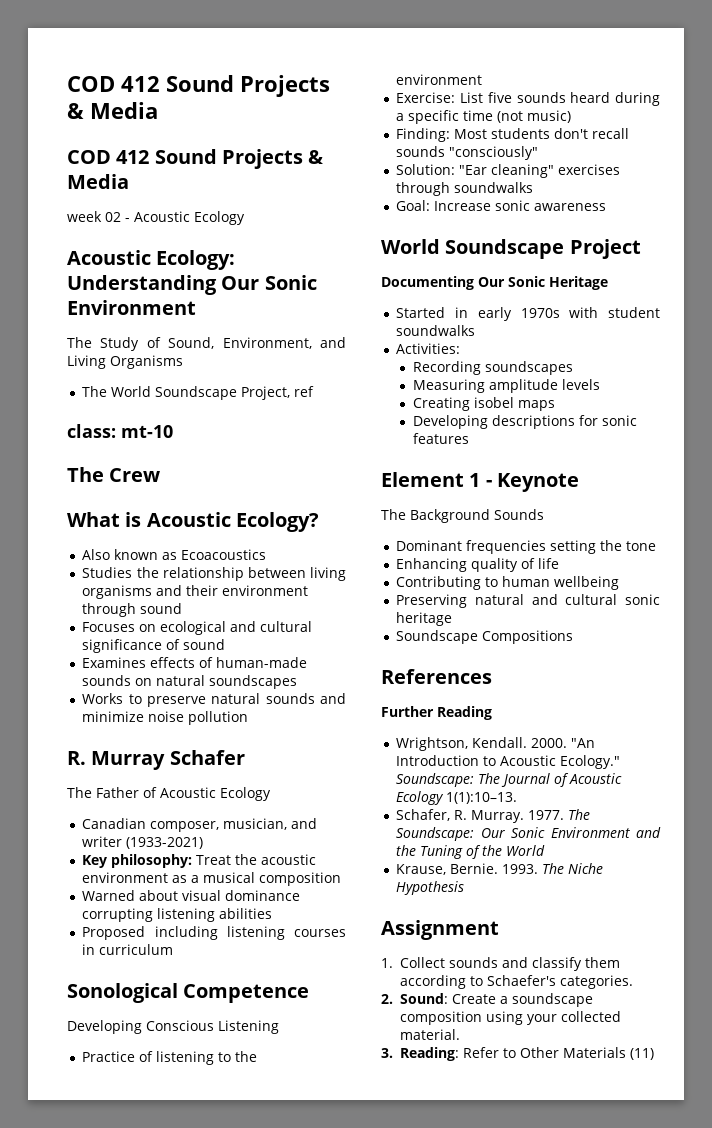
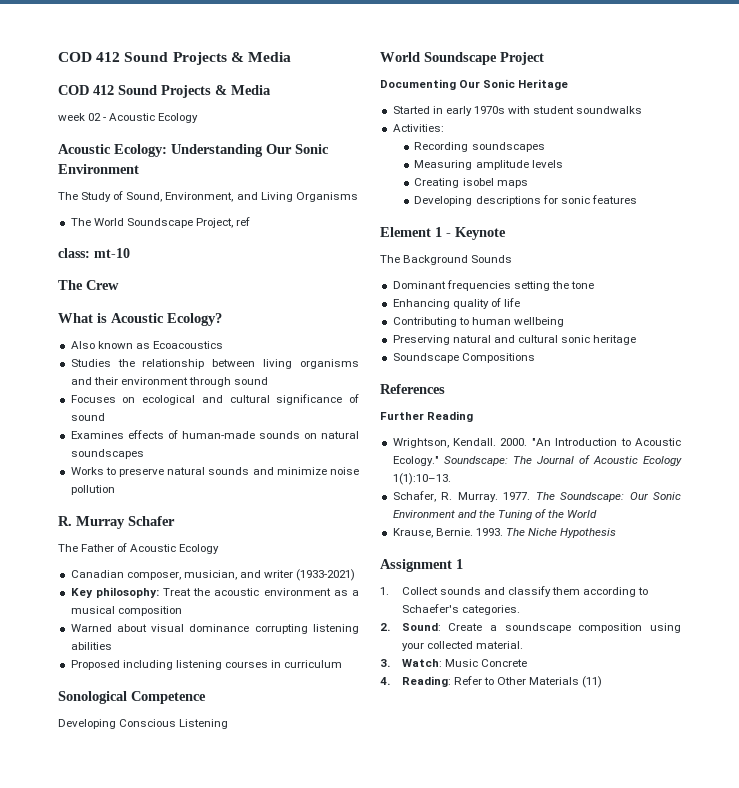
[82,1051,258,1065] [396,74,483,85] [396,92,660,106] [396,110,572,124] [396,128,630,142] [396,146,539,160] [396,164,621,178] [396,182,534,196] [396,200,607,211] // Practice of listening to the environment // Exercise: List five sounds heard during a specific time (not music) // Finding: Most students don't recall sounds "consciously" // Solution: "Ear cleaning" exercises through soundwalks // Goal: Increase sonic awareness -> (229, 724) none
(499, 930) none -> [456,559,463,569] 1
(393, 1053) none -> [401,659,527,667] [380,677,390,685] Watch: Music Concrete // 4.

